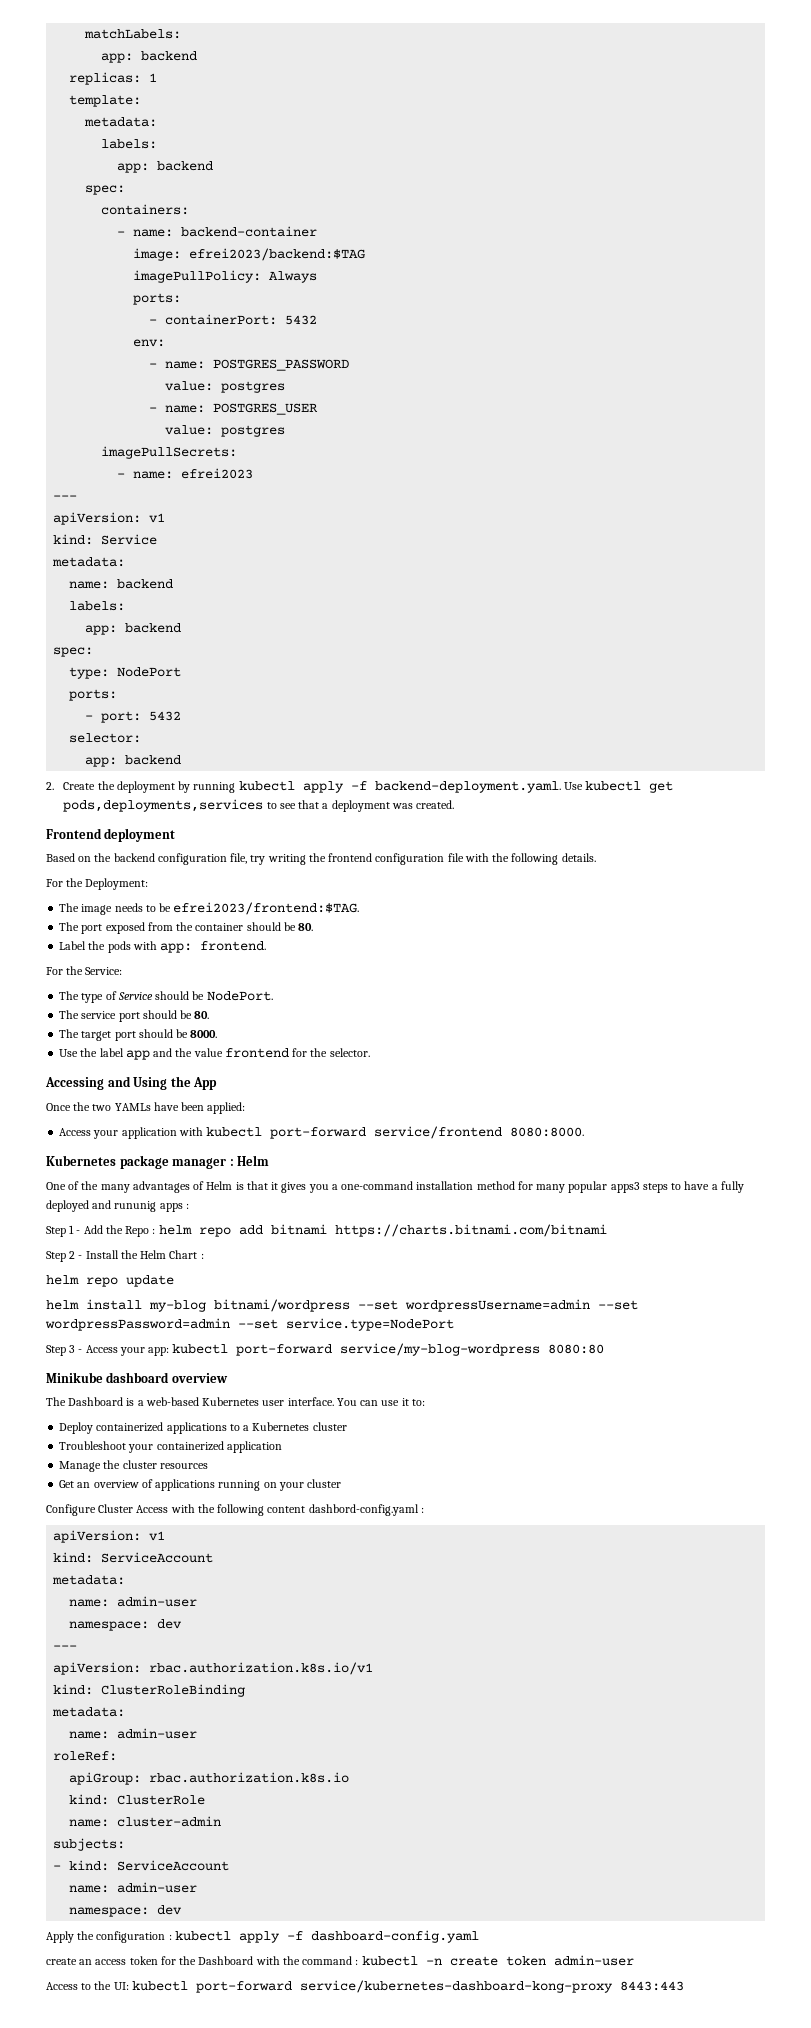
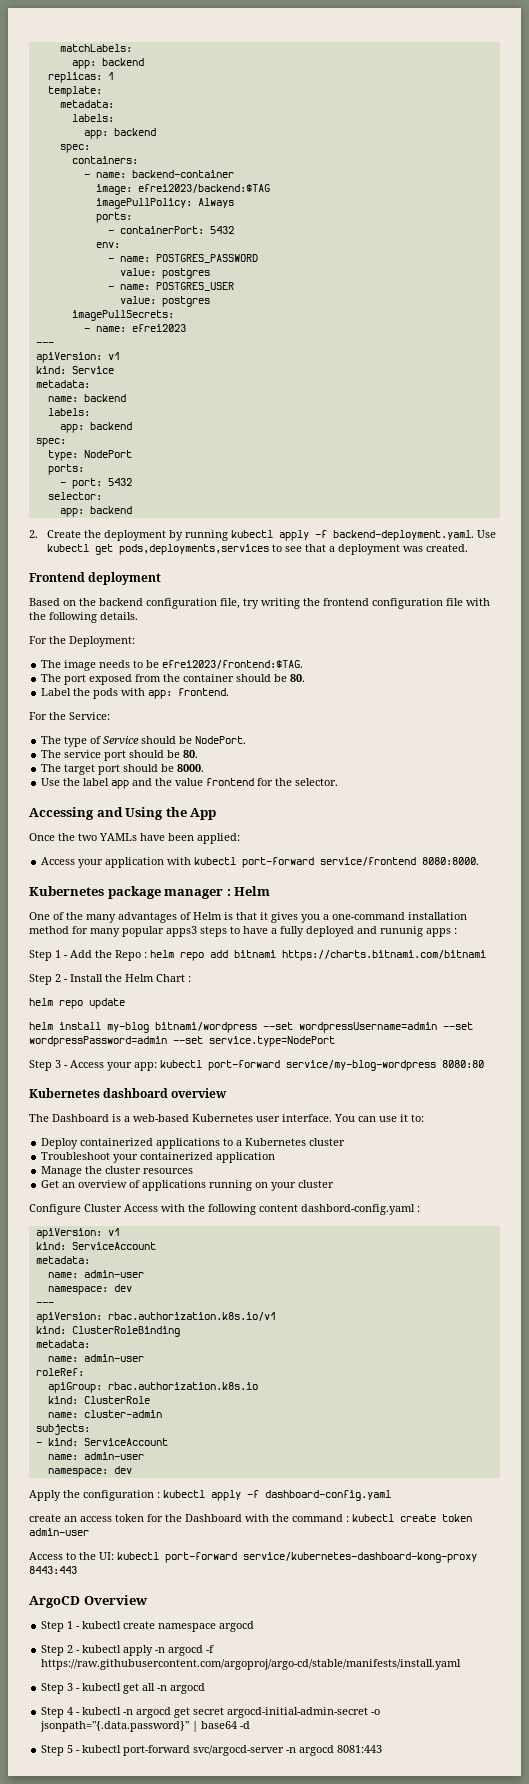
[46,1372,103,1383] Minikube -> [29,1088,100,1098] Kubernetes
[425,1958,442,1965] -n -> (394, 1518) none
(684, 1986) none -> [29,1595,148,1608] [41,1621,255,1632] [41,1645,215,1656] [41,1659,462,1670] [41,1683,206,1694] [41,1707,381,1718] [40,1721,251,1732] [41,1745,383,1756] // ArgoCD Overview // Step 1 - kubectl create namespace argocd // Step 2 - kubectl apply -n argocd -f https://raw.githubusercontent.com/argoproj/argo-cd/stable/manifests/install.yaml // Step 3 - kubectl get all -n argocd // Step 4 - kubectl -n argocd get secret argocd-initial-admin-secret -o jsonpath="{.data.password}" | base64 -d // Step 5 - kubectl port-forward svc/argocd-server -n argocd 8081:443

